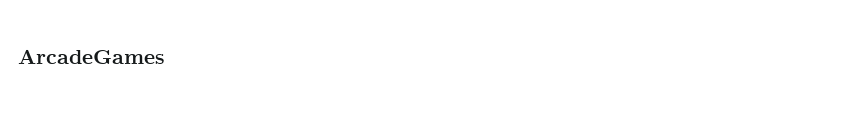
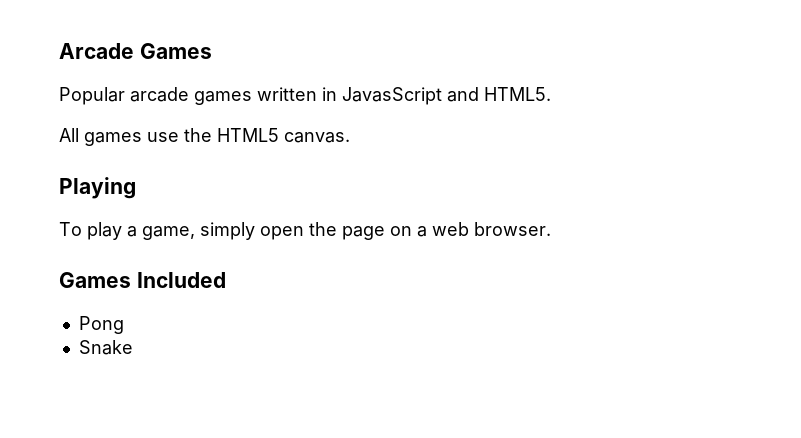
[18,49,165,64] ArcadeGames -> [59,43,212,59] [59,87,551,105] [59,128,350,146] [59,177,136,199] [59,222,551,240] [59,272,226,288] [78,316,124,334] [78,340,133,355] Arcade Games // Popular arcade games written in JavasScript and HTML5. // All games use the HTML5 canvas. // Playing // To play a game, simply open the page on a web browser. // Games Included // Pong // Snake

